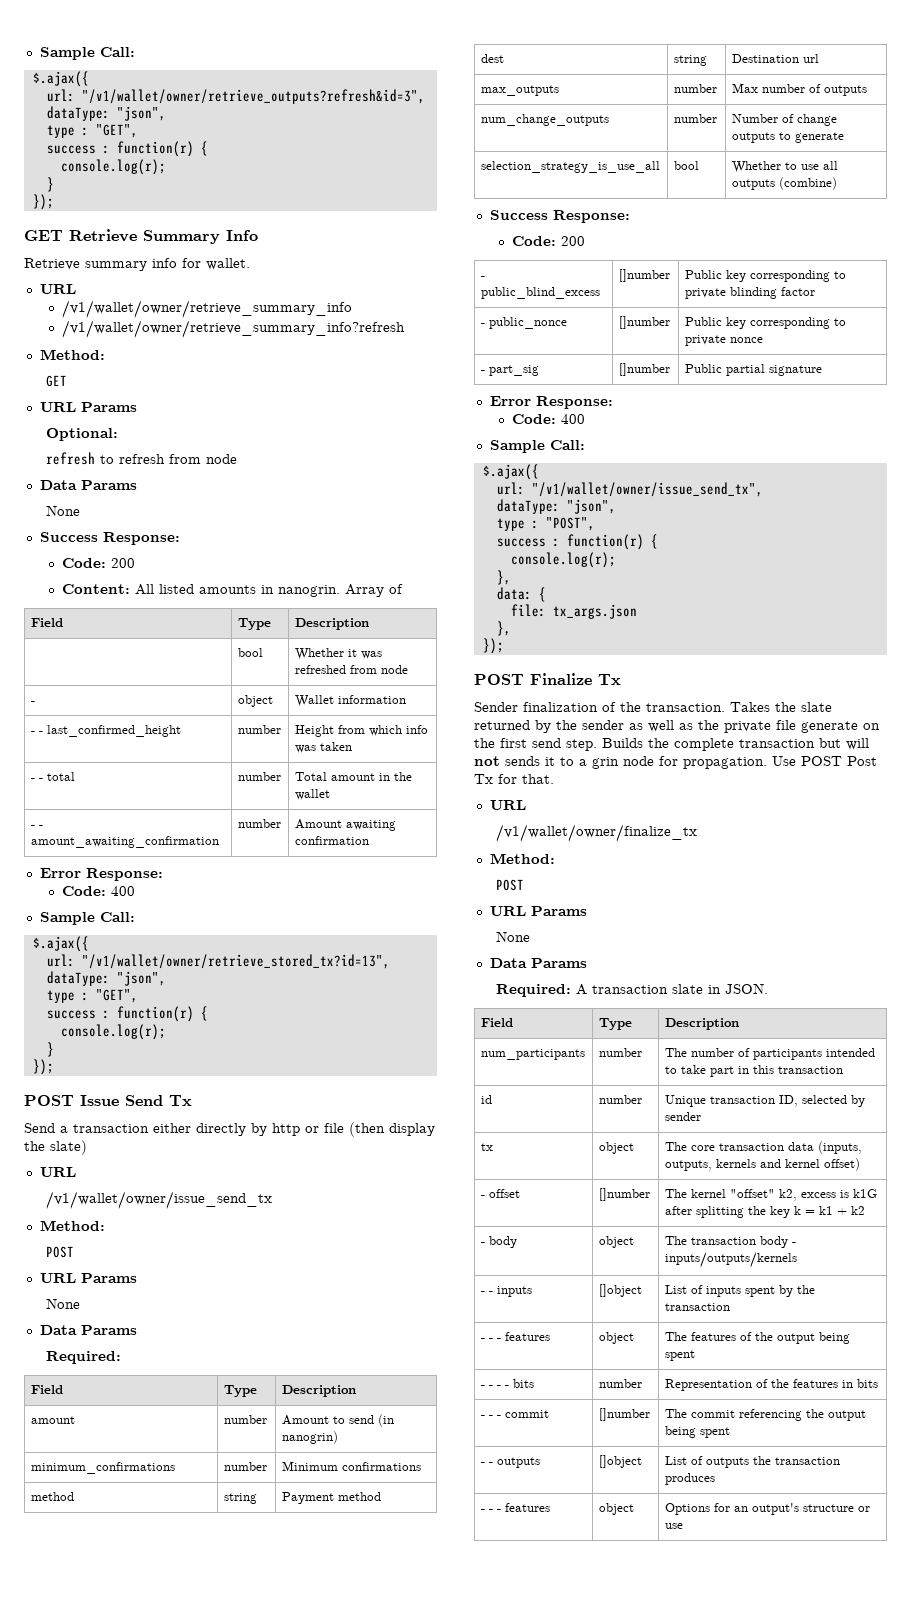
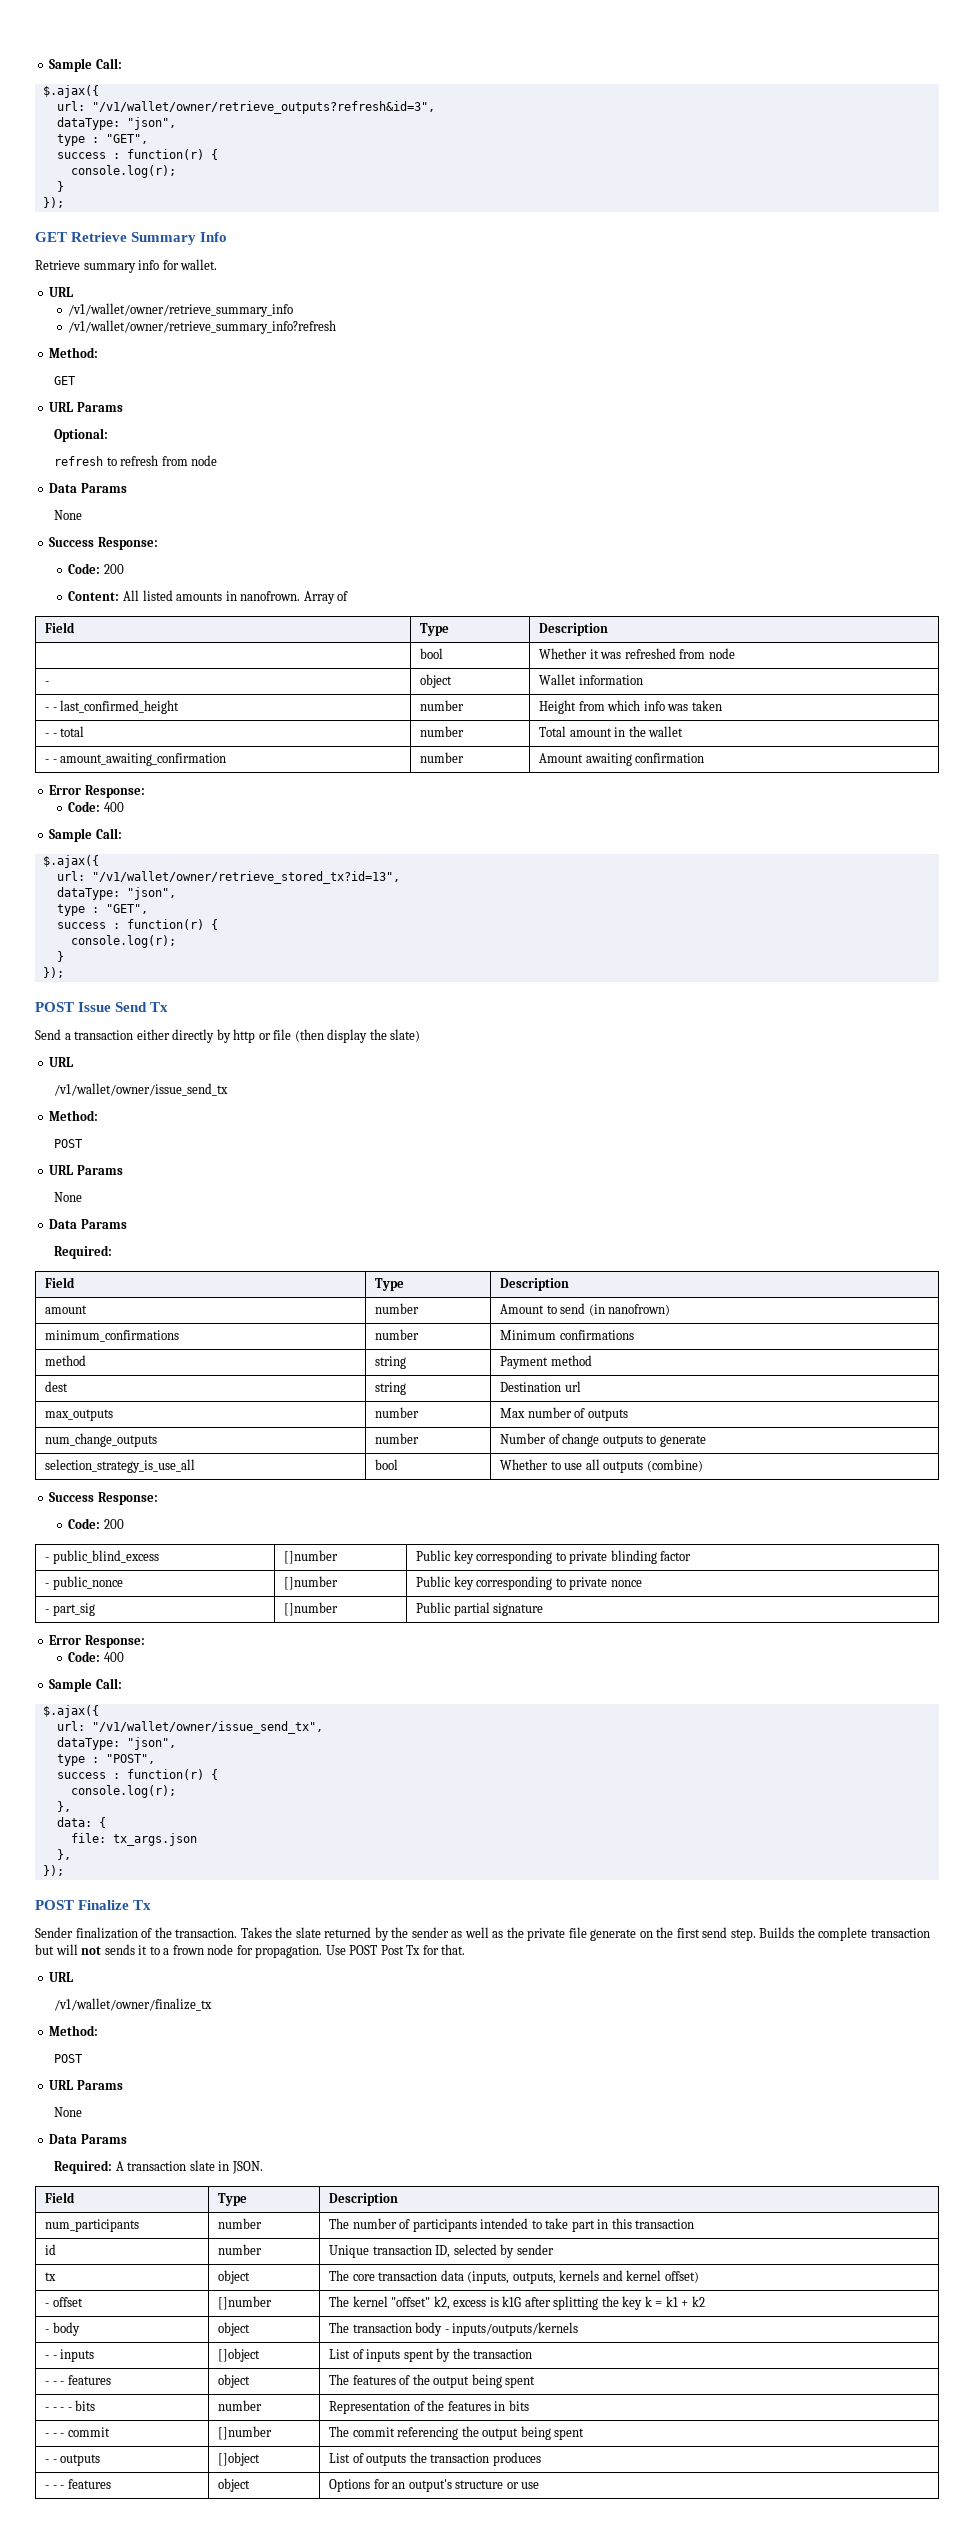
[277,585,340,597] nanogrin. -> [240,591,301,601] nanofrown.
[281,1431,338,1444] nanogrin) -> [608,1304,671,1316] nanofrown)
[592,757,619,769] grin -> [172,1945,204,1955] frown

